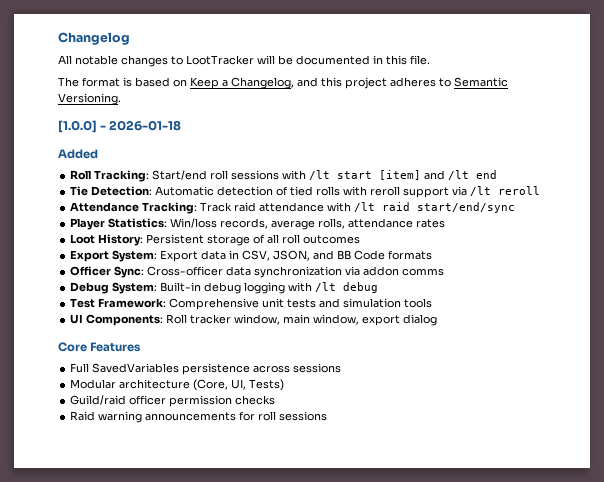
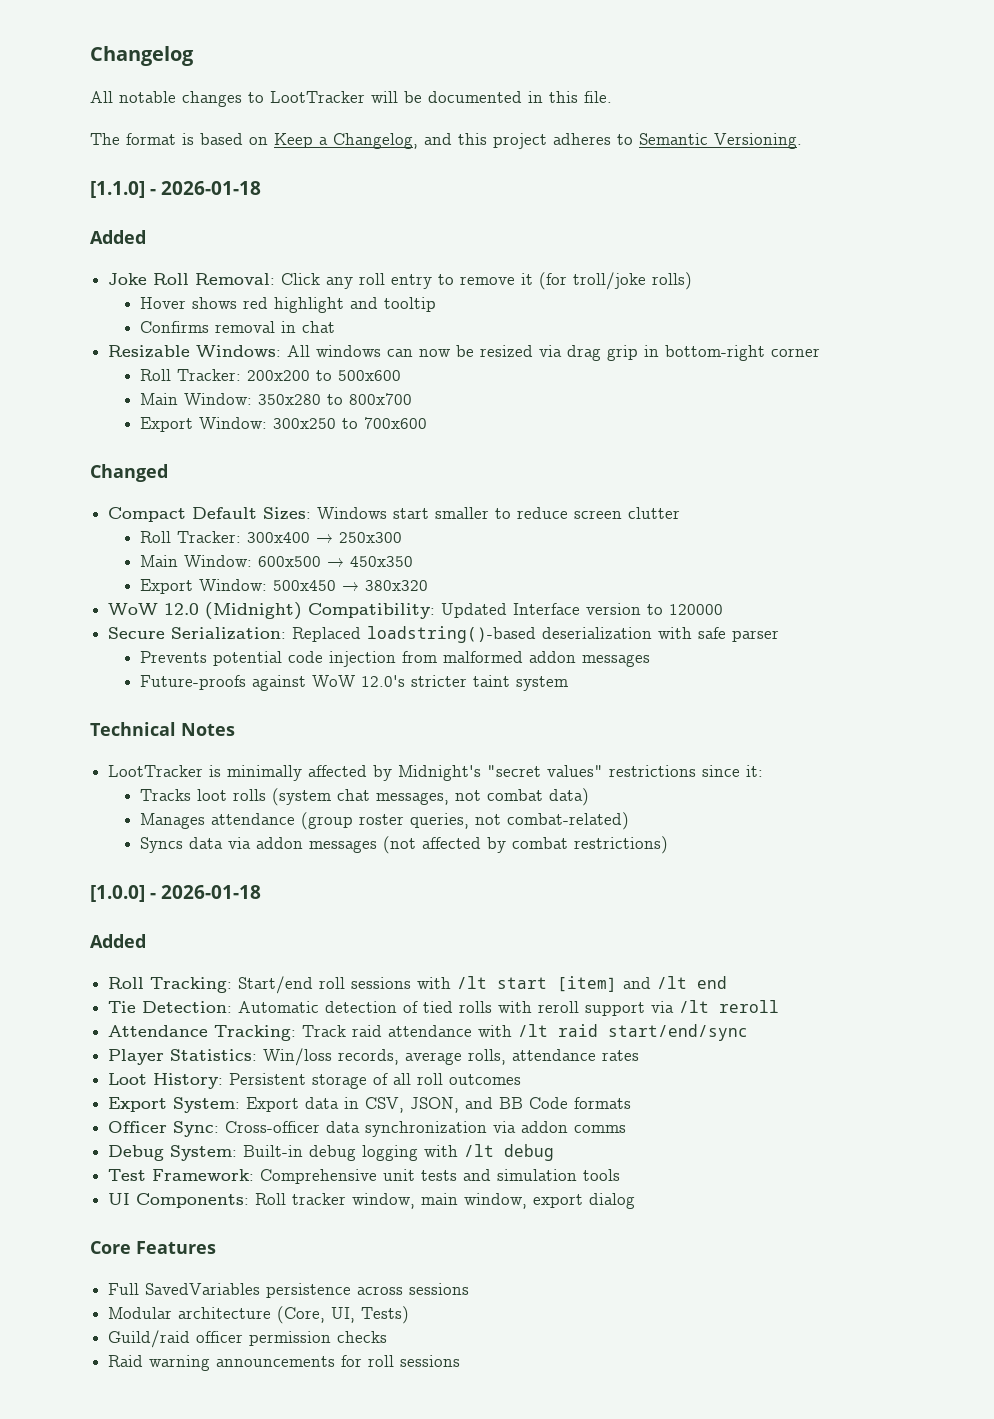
(121, 99) none -> [90,181,261,198] [90,230,146,244] [108,272,693,290] [139,297,436,313] [139,321,335,333] [108,345,821,361] [139,369,401,381] [139,393,412,405] [139,417,427,432] [90,464,168,482] [108,507,681,522] [139,531,402,543] [139,555,413,567] [139,579,428,594] [108,602,724,620] [108,626,780,643] [139,651,650,667] [139,675,568,691] [90,722,235,736] [108,765,764,781] [139,788,589,806] [139,812,629,830] [139,836,668,854] // [1.1.0] - 2026-01-18 // Added // Joke Roll Removal: Click any roll entry to remove it (for troll/joke rolls) // Hover shows red highlight and tooltip // Confirms removal in chat // Resizable Windows: All windows can now be resized via drag grip in bottom-right corner // Roll Tracker: 200x200 to 500x600 // Main Window: 350x280 to 800x700 // Export Window: 300x250 to 700x600 // Changed // Compact Default Sizes: Windows start smaller to reduce screen clutter // Roll Tracker: 300x400 → 250x300 // Main Window: 600x500 → 450x350 // Export Window: 500x450 → 380x320 // WoW 12.0 (Midnight) Compatibility: Updated Interface version to 120000 // Secure Serialization: Replaced loadstring()-based deserialization with safe parser // Prevents potential code injection from malformed addon messages // Future-proofs against WoW 12.0's stricter taint system // Technical Notes // LootTracker is minimally affected by Midnight's "secret values" restrictions since it: // Tracks loot rolls (system chat messages, not combat data) // Manages attendance (group roster queries, not combat-related) // Syncs data via addon messages (not affected by combat restrictions)

